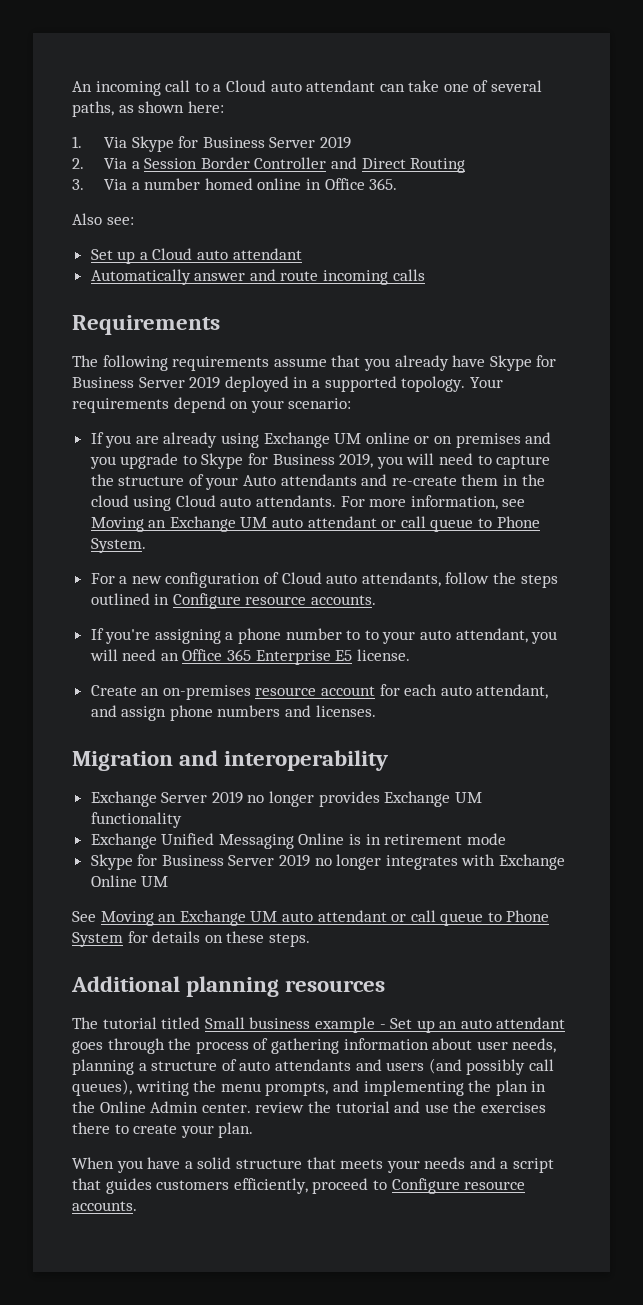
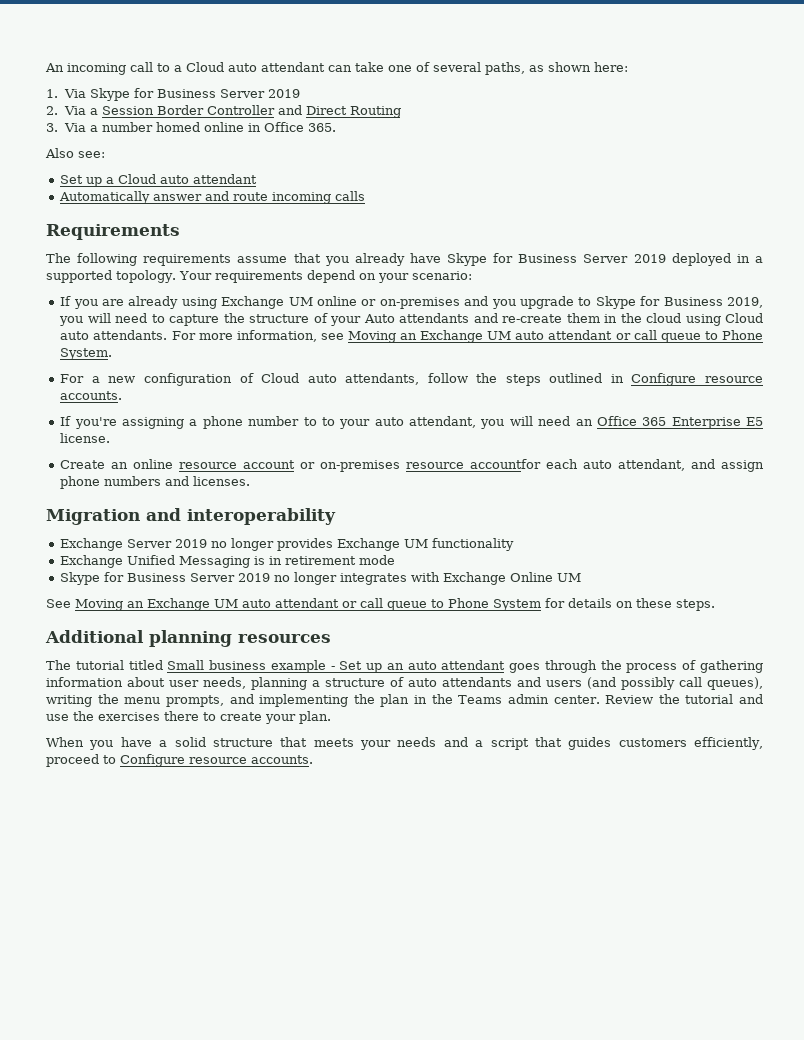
[434,433,521,448] on premises -> [379,297,460,309] on-premises
[162,684,400,700] on-premises resource account for -> [133,459,542,472] online resource account or on-premises resource accountfor
[298,833,345,845] Online -> (251, 562) none
[99,1101,305,1113] Online Admin center. review -> [458,694,654,704] Teams admin center. Review

